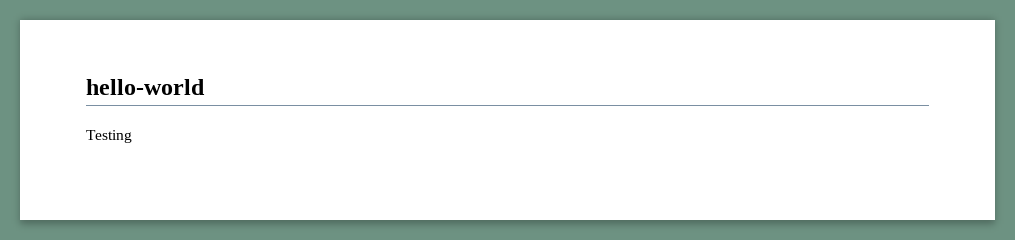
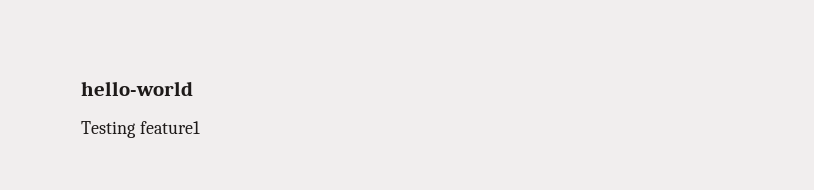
(132, 136) none -> [139,121,200,134] feature1

